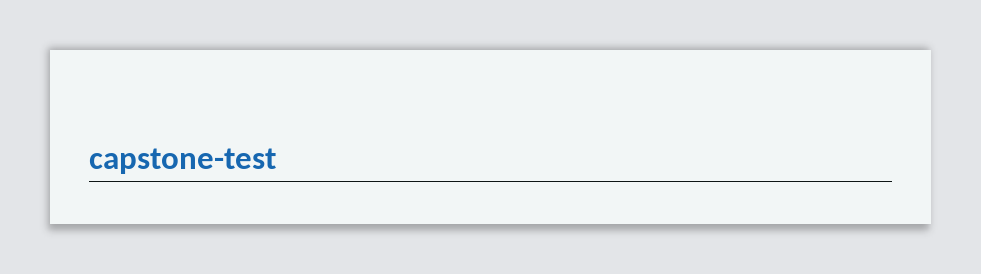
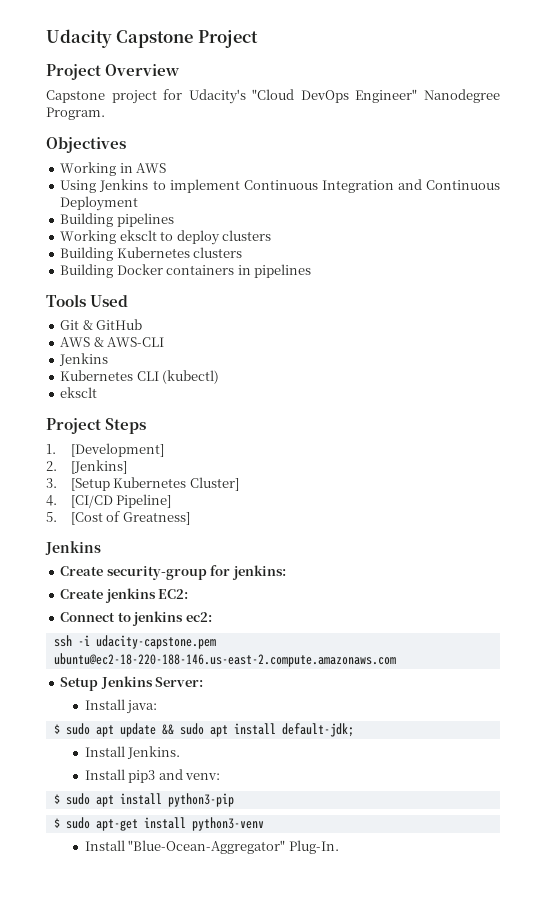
[89,148,276,174] capstone-test -> [46,29,258,48] [46,64,181,80] [46,89,500,104] [46,107,105,120] [46,137,126,153] [60,162,167,176] [60,179,500,193] [60,196,139,211] [60,213,174,227] [60,230,272,245] [60,247,243,261] [60,264,312,278] [46,294,129,307] [60,319,143,330] [60,337,165,347] [59,353,109,366] [60,370,220,384] [60,387,98,398] [46,418,147,434] [46,443,164,457] [46,460,127,474] [46,477,239,491] [46,494,172,508] [46,511,190,525] [45,541,101,555] [60,565,286,580] [60,588,189,603] [60,611,212,626] [53,635,216,649] [53,653,396,667] [60,676,204,691] [84,699,158,714] [53,723,354,737] [84,746,181,759] [84,769,221,783] [53,793,234,807] [53,817,264,831] [84,840,339,854] Udacity Capstone Project // Project Overview // Capstone project for Udacity's "Cloud DevOps Engineer" Nanodegree Program. // Objectives // Working in AWS // Using Jenkins to implement Continuous Integration and Continuous Deployment // Building pipelines // Working eksclt to deploy clusters // Building Kubernetes clusters // Building Docker containers in pipelines // Tools Used // Git & GitHub // AWS & AWS-CLI // Jenkins // Kubernetes CLI (kubectl) // eksclt // Project Steps // 1. [Development] // 2. [Jenkins] // 3. [Setup Kubernetes Cluster] // 4. [CI/CD Pipeline] // 5. [Cost of Greatness] // Jenkins // Create security-group for jenkins: // Create jenkins EC2: // Connect to jenkins ec2: // ssh -i udacity-capstone.pem ubuntu@ec2-18-220-188-146.us-east-2.compute.amazonaws.com // Setup Jenkins Server: // Install java: // $ sudo apt update && sudo apt install default-jdk; // Install Jenkins. // Install pip3 and venv: // $ sudo apt install python3-pip // $ sudo apt-get install python3-venv // Install "Blue-Ocean-Aggregator" Plug-In.

